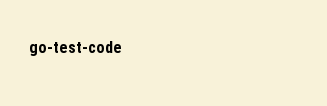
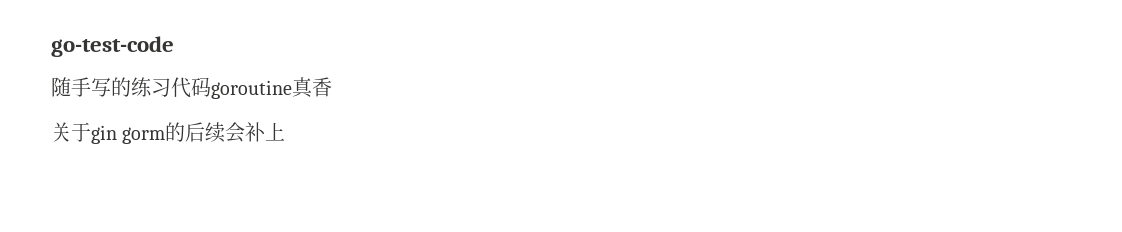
(122, 48) none -> [51,77,332,99] [51,122,286,144] // 随手写的练习代码goroutine真香 // 关于gin gorm的后续会补上

